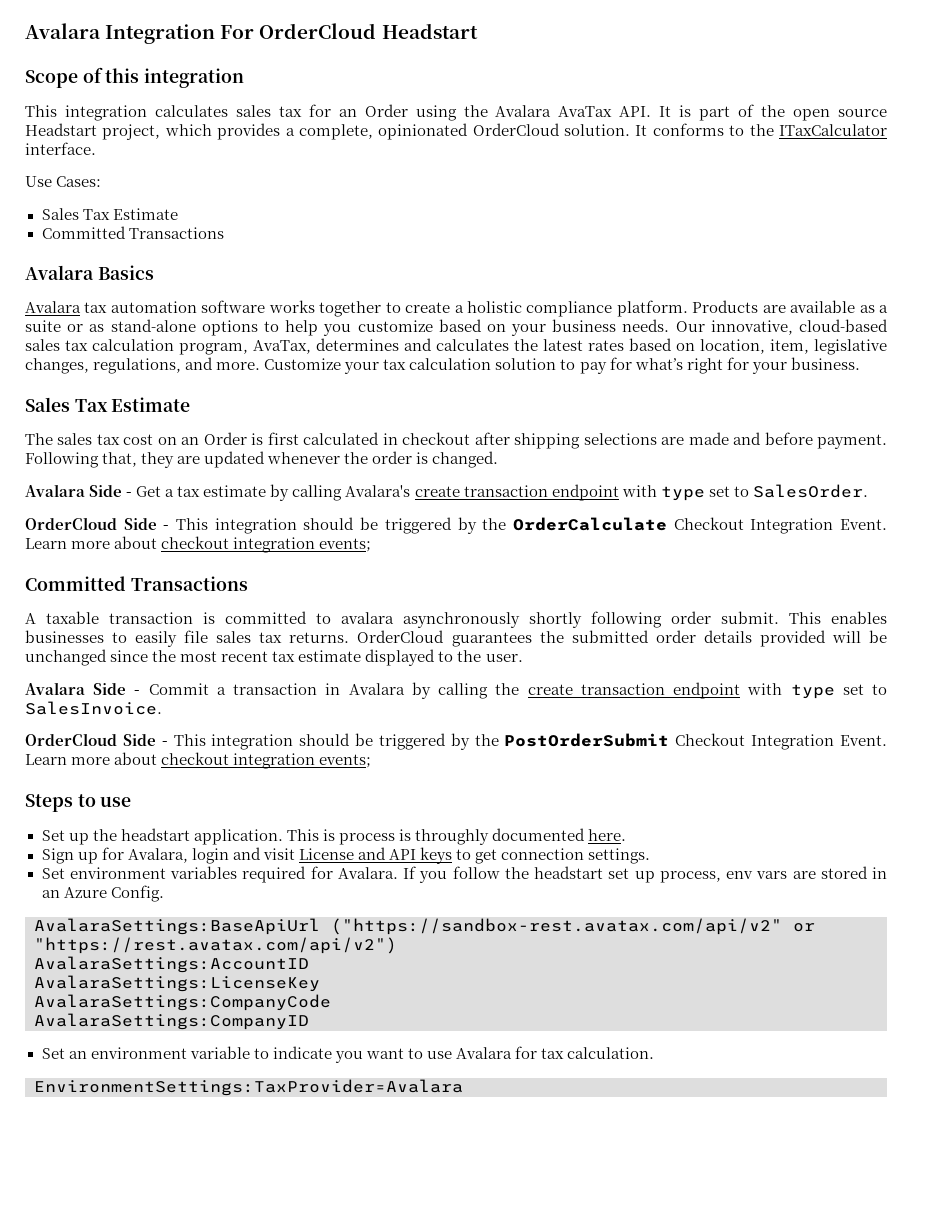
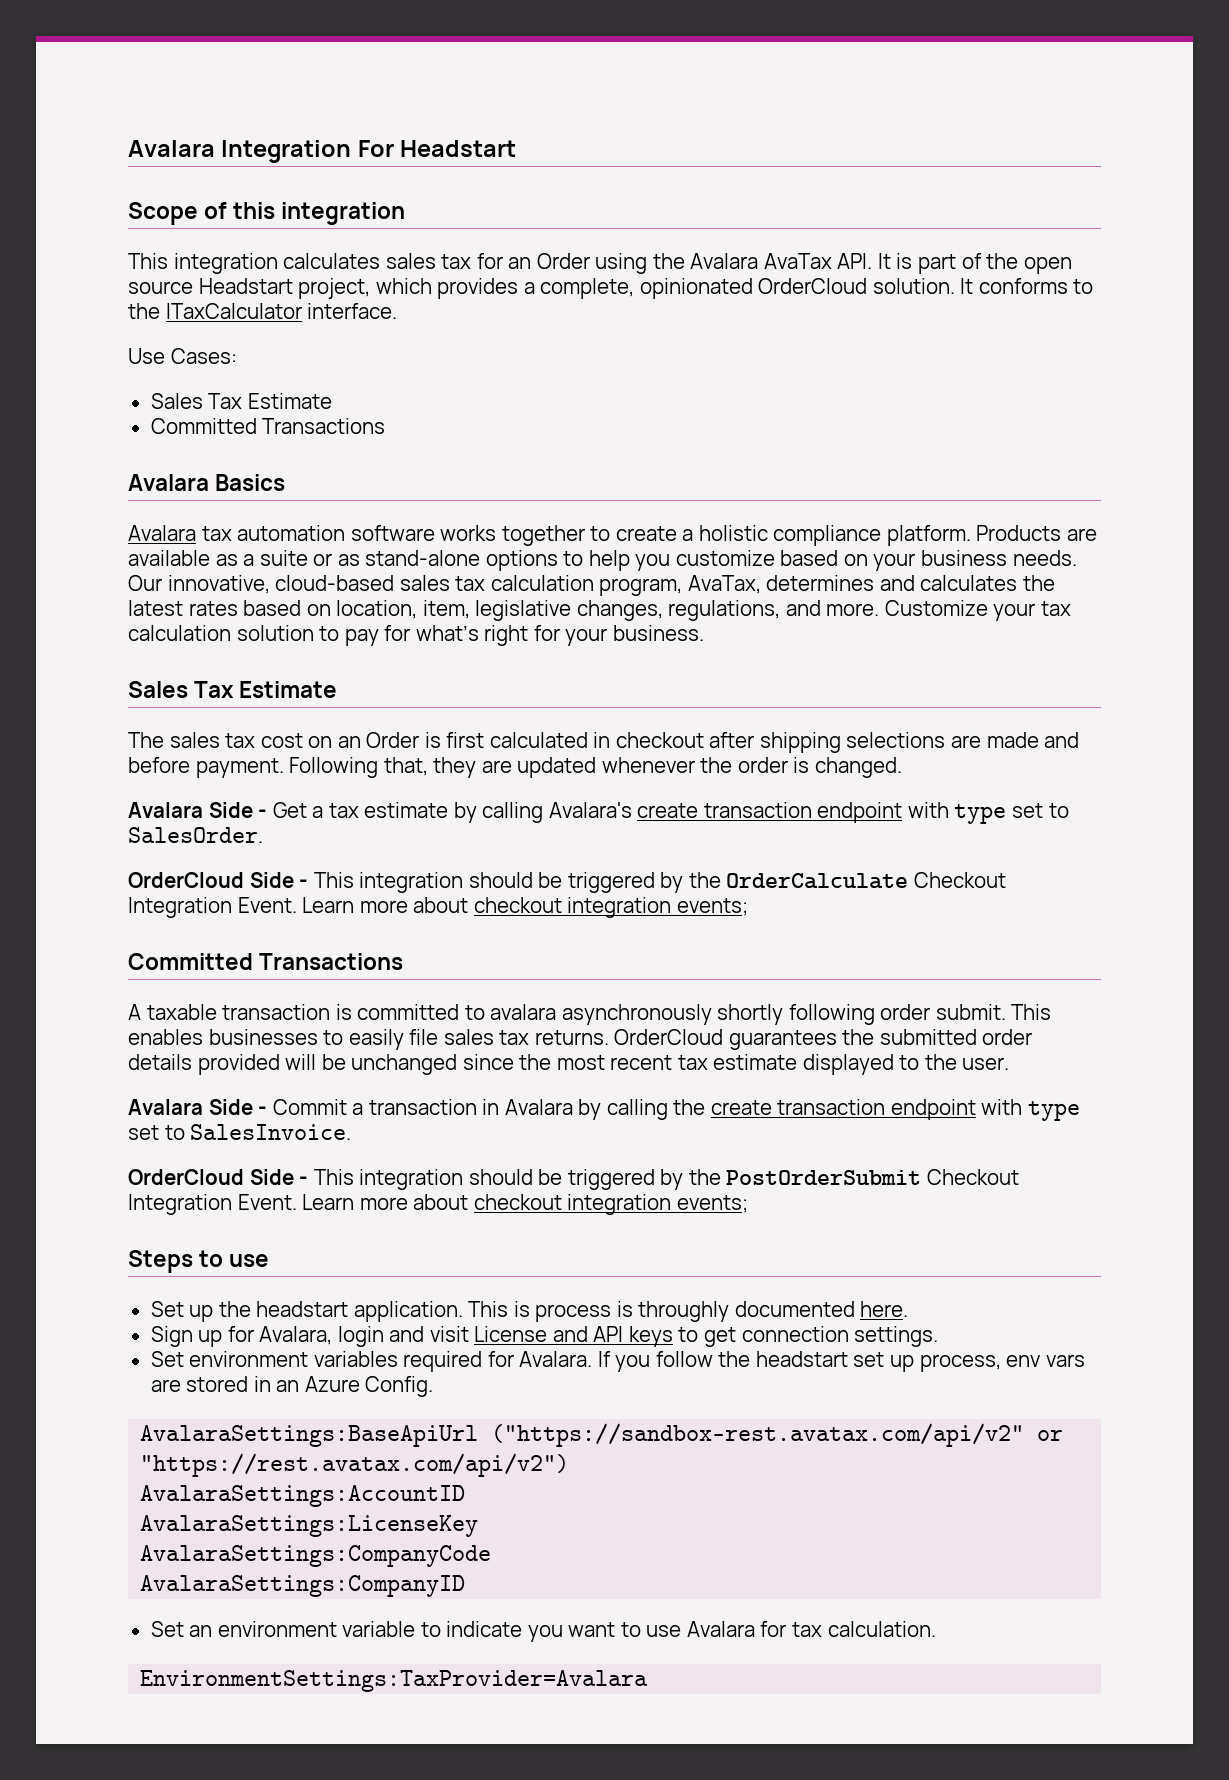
[259,23,377,39] OrderCloud -> (394, 148) none

